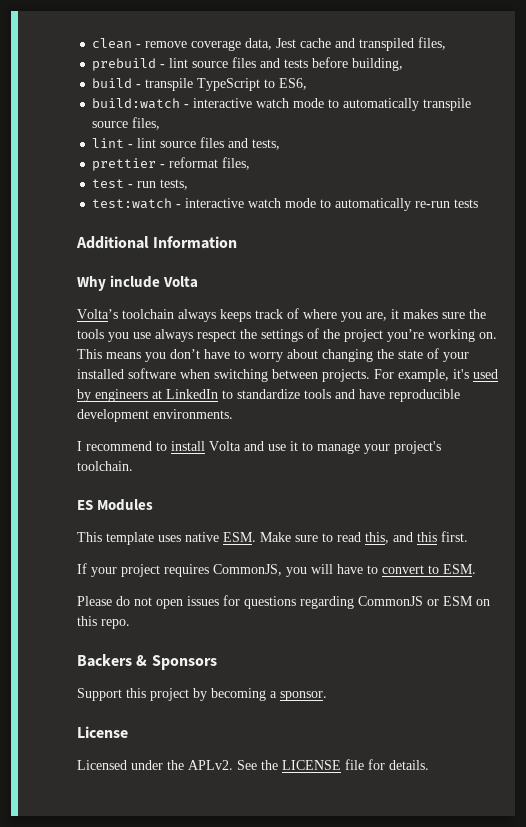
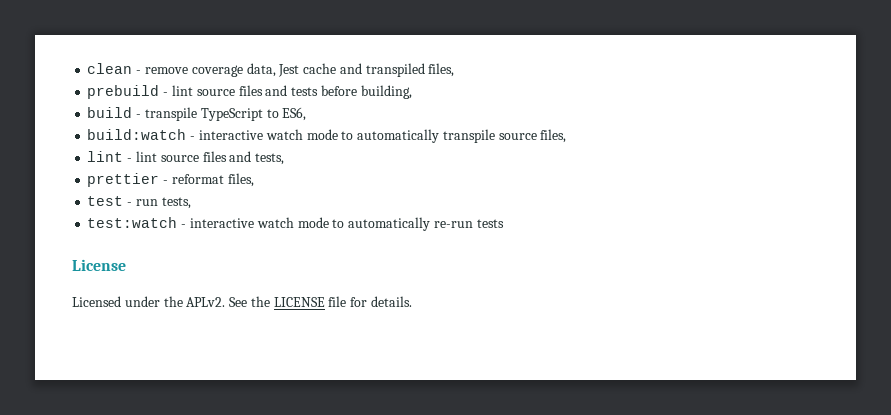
[76,236,238,249] [77,275,199,291] [77,308,486,322] [77,328,497,342] [77,348,469,362] [77,368,498,382] [77,389,460,402] [77,409,233,422] [77,441,441,454] [77,461,133,471] [77,499,154,511] [77,531,468,545] [77,563,476,577] [77,595,490,609] [77,616,130,629] [77,654,217,670] [77,688,327,701] // Additional Information // Why include Volta // Volta’s toolchain always keeps track of where you are, it makes sure the tools you use always respect the settings of the project you’re working on. This means you don’t have to worry about changing the state of your installed software when switching between projects. For example, it's used by engineers at LinkedIn to standardize tools and have reproducible development environments. // I recommend to install Volta and use it to manage your project's toolchain. // ES Modules // This template uses native ESM. Make sure to read this, and this first. // If your project requires CommonJS, you will have to convert to ESM. // Please do not open issues for questions regarding CommonJS or ESM on this repo. // Backers & Sponsors // Support this project by becoming a sponsor. -> (504, 223) none

